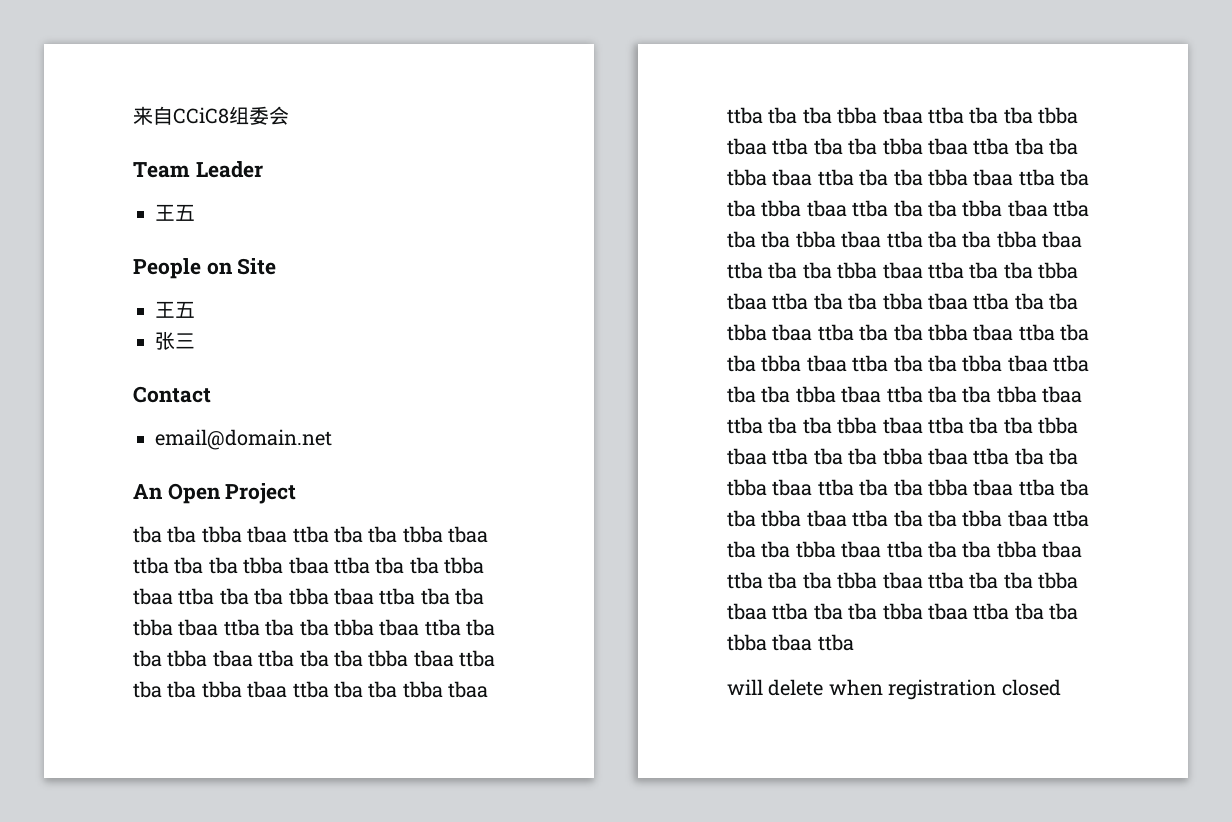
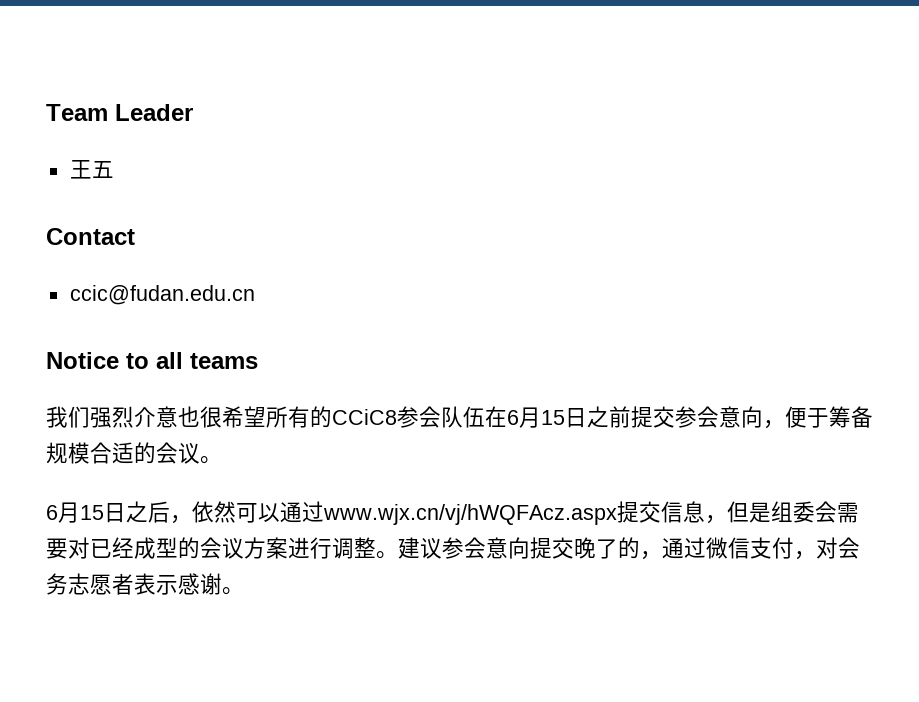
[133,106,289,125] 来自CCiC8组委会 // -> (46, 112) none
[133,258,277,279] [155,301,195,318] [155,331,195,350] [133,386,211,403] [155,429,332,450] [133,483,297,504] [133,526,489,543] [133,557,485,574] [133,588,485,605] [133,619,496,636] [133,650,496,667] [133,681,489,698] [727,107,1079,124] [727,138,1079,155] [727,169,1090,186] [727,200,1090,217] [727,231,1083,248] [727,262,1079,279] [727,293,1079,310] [727,324,1090,341] [727,355,1090,372] [727,386,1083,403] [727,417,1079,434] [727,448,1079,465] [727,479,1090,496] [727,510,1090,527] [727,541,1083,558] [727,572,1079,589] [727,603,1079,620] [727,634,854,651] [727,679,1061,700] People on Site // 王五 // 张三 // Contact // email@domain.net // An Open Project // tba tba tbba tbaa ttba tba tba tbba tbaa ttba tba tba tbba tbaa ttba tba tba tbba tbaa ttba tba tba tbba tbaa ttba tba tba tbba tbaa ttba tba tba tbba tbaa ttba tba tba tbba tbaa ttba tba tba tbba tbaa ttba tba tba tbba tbaa ttba tba tba tbba tbaa ttba tba tba tbba tbaa ttba tba tba tbba tbaa ttba tba tba tbba tbaa ttba tba tba tbba tbaa ttba tba tba tbba tbaa ttba tba tba tbba tbaa ttba tba tba tbba tbaa ttba tba tba tbba tbaa ttba tba tba tbba tbaa ttba tba tba tbba tbaa ttba tba tba tbba tbaa ttba tba tba tbba tbaa ttba tba tba tbba tbaa ttba tba tba tbba tbaa ttba tba tba tbba tbaa ttba tba tba tbba tbaa ttba tba tba tbba tbaa ttba tba tba tbba tbaa ttba tba tba tbba tbaa ttba tba tba tbba tbaa ttba tba tba tbba tbaa ttba tba tba tbba tbaa ttba tba tba tbba tbaa ttba tba tba tbba tbaa ttba tba tba tbba tbaa ttba tba tba tbba tbaa ttba tba tba tbba tbaa ttba tba tba tbba tbaa ttba tba tba tbba tbaa ttba tba tba tbba tbaa ttba tba tba tbba tbaa ttba // will delete when registration closed -> [46,228,135,245] [69,285,255,305] [46,352,258,369] [46,406,873,429] [46,442,222,464] [46,501,859,525] [46,537,860,560] [46,573,244,595] Contact // ccic@fudan.edu.cn // Notice to all teams // 我们强烈介意也很希望所有的CCiC8参会队伍在6月15日之前提交参会意向，便于筹备规模合适的会议。 // 6月15日之后，依然可以通过www.wjx.cn/vj/hWQFAcz.aspx提交信息，但是组委会需要对已经成型的会议方案进行调整。建议参会意向提交晚了的，通过微信支付，对会务志愿者表示感谢。

